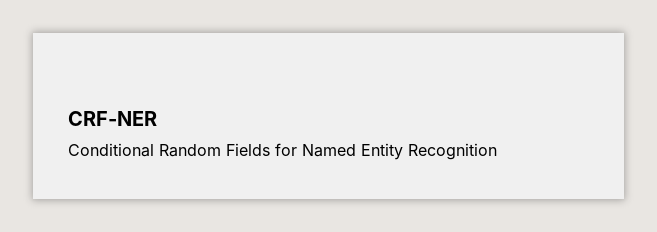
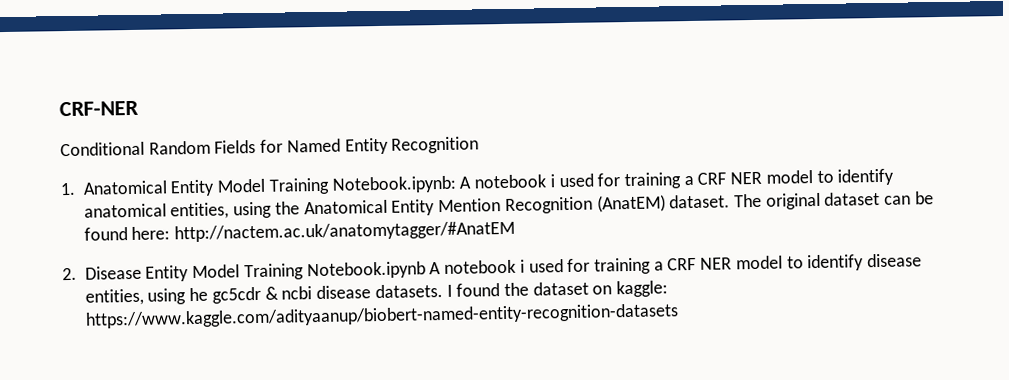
(497, 151) none -> [60,168,895,197] [83,191,934,220] [83,220,516,243] [62,253,923,282] [84,280,669,306] [84,303,679,329] // 1. Anatomical Entity Model Training Notebook.ipynb: A notebook i used for training a CRF NER model to identify anatomical entities, using the Anatomical Entity Mention Recognition (AnatEM) dataset. The original dataset can be found here: http://nactem.ac.uk/anatomytagger/#AnatEM // 2. Disease Entity Model Training Notebook.ipynb A notebook i used for training a CRF NER model to identify disease entities, using he gc5cdr & ncbi disease datasets. I found the dataset on kaggle: https://www.kaggle.com/adityaanup/biobert-named-entity-recognition-datasets

